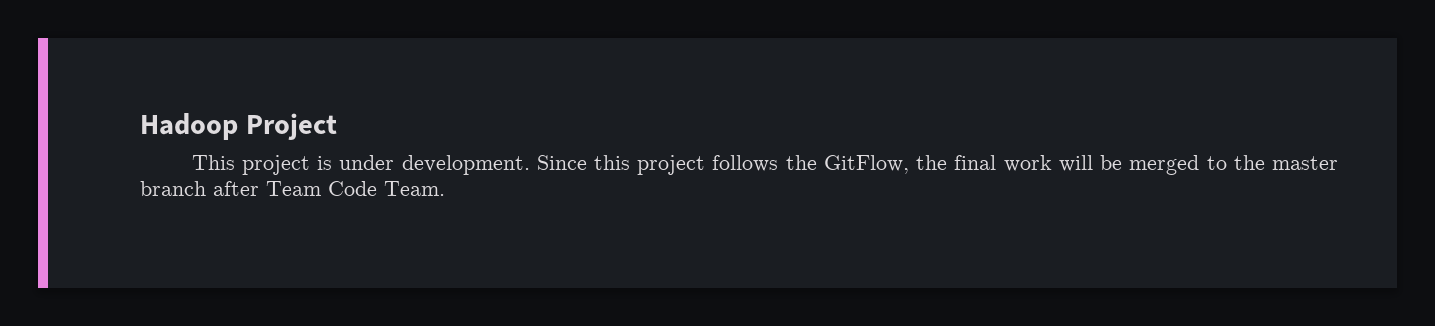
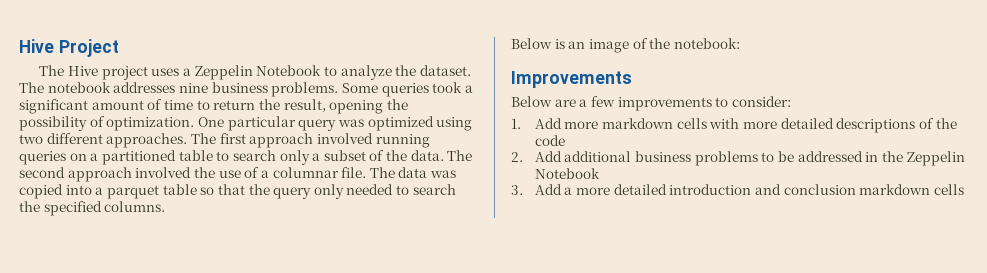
[140,113,238,140] Hadoop -> [19,39,54,53] Hive
[191,155,1339,175] [140,181,445,196] This project is under development. Since this project follows the GitFlow, the final work will be merged to the master branch after Team Code Team. -> [39,65,471,80] [19,82,473,97] [19,99,408,114] [19,116,473,131] [19,133,430,148] [19,150,473,165] [19,167,457,182] [19,184,456,199] [19,201,166,216] [511,38,740,53] [511,71,632,88] [511,96,791,111] [511,118,957,133] [534,135,565,146] [511,151,965,166] [534,168,600,179] [511,184,964,195] The Hive project uses a Zeppelin Notebook to analyze the dataset. The notebook addresses nine business problems. Some queries took a significant amount of time to return the result, opening the possibility of optimization. One particular query was optimized using two different approaches. The first approach involved running queries on a partitioned table to search only a subset of the data. The second approach involved the use of a columnar file. The data was copied into a parquet table so that the query only needed to search the specified columns. // Below is an image of the notebook: // Improvements // Below are a few improvements to consider: // 1. Add more markdown cells with more detailed descriptions of the code // 2. Add additional business problems to be addressed in the Zeppelin Notebook // 3. Add a more detailed introduction and conclusion markdown cells

